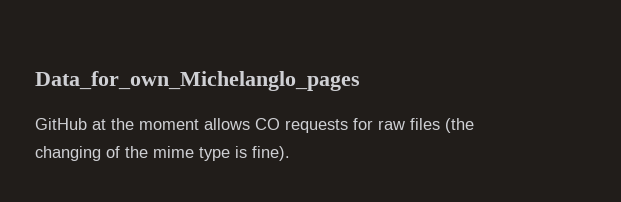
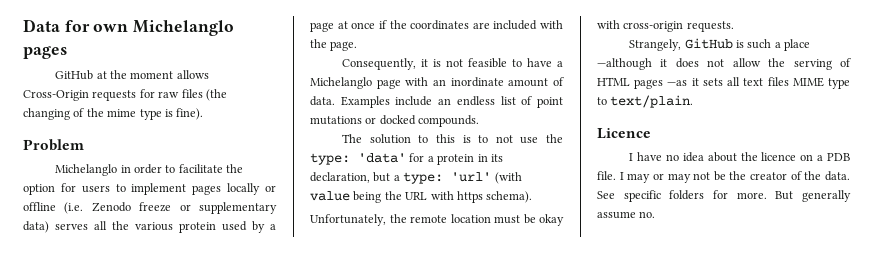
[35,71,360,91] Data_for_own_Michelanglo_pages -> [23,19,235,36] [23,46,67,59] Data for own Michelanglo pages
[255,118,280,130] CO -> [23,90,89,101] Cross-Origin
(290, 153) none -> [23,139,84,151] [55,164,244,176] [23,183,276,195] [23,202,277,214] [23,221,276,233] [310,20,563,32] [310,39,358,51] [342,58,563,70] [310,77,564,89] [310,96,563,108] [310,115,480,127] [342,134,563,144] [310,153,503,165] [310,172,522,184] [310,191,533,203] [310,214,564,226] [597,20,734,32] [629,38,811,51] [597,58,851,70] [597,77,850,89] [597,95,694,108] [597,128,651,139] [629,152,850,162] [597,171,850,183] [597,190,851,202] [597,211,656,219] // Problem // Michelanglo in order to facilitate the option for users to implement pages locally or offline (i.e. Zenodo freeze or supplementary data) serves all the various protein used by a page at once if the coordinates are included with the page. // Consequently, it is not feasible to have a Michelanglo page with an inordinate amount of data. Examples include an endless list of point mutations or docked compounds. // The solution to this is to not use the type: 'data' for a protein in its declaration, but a type: 'url' (with value being the URL with https schema). // Unfortunately, the remote location must be okay with cross-origin requests. // Strangely, GitHub is such a place —although it does not allow the serving of HTML pages —as it sets all text files MIME type to text/plain. // Licence // I have no idea about the licence on a PDB file. I may or may not be the creator of the data. See specific folders for more. But generally assume no.

